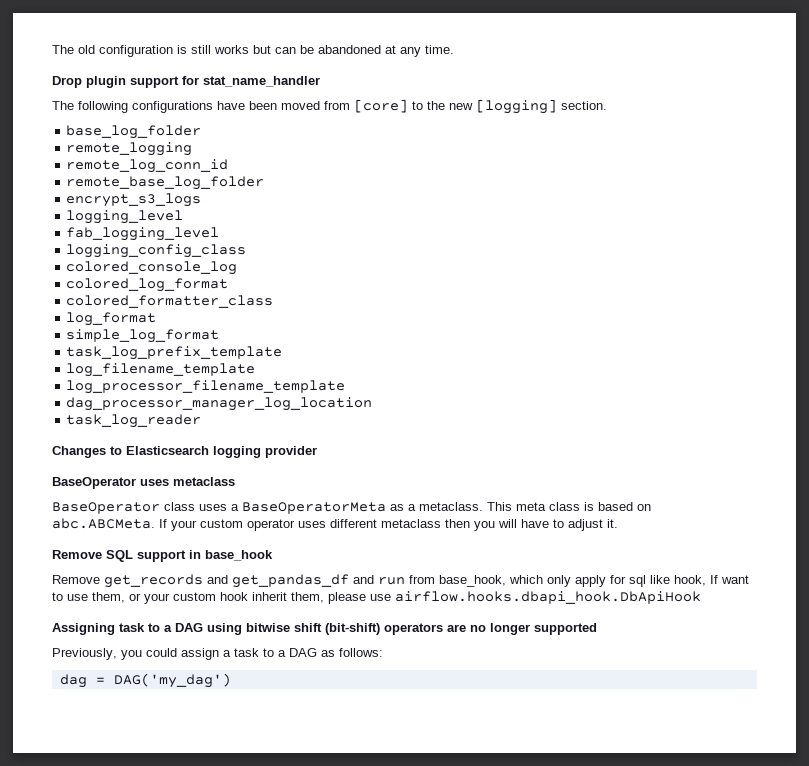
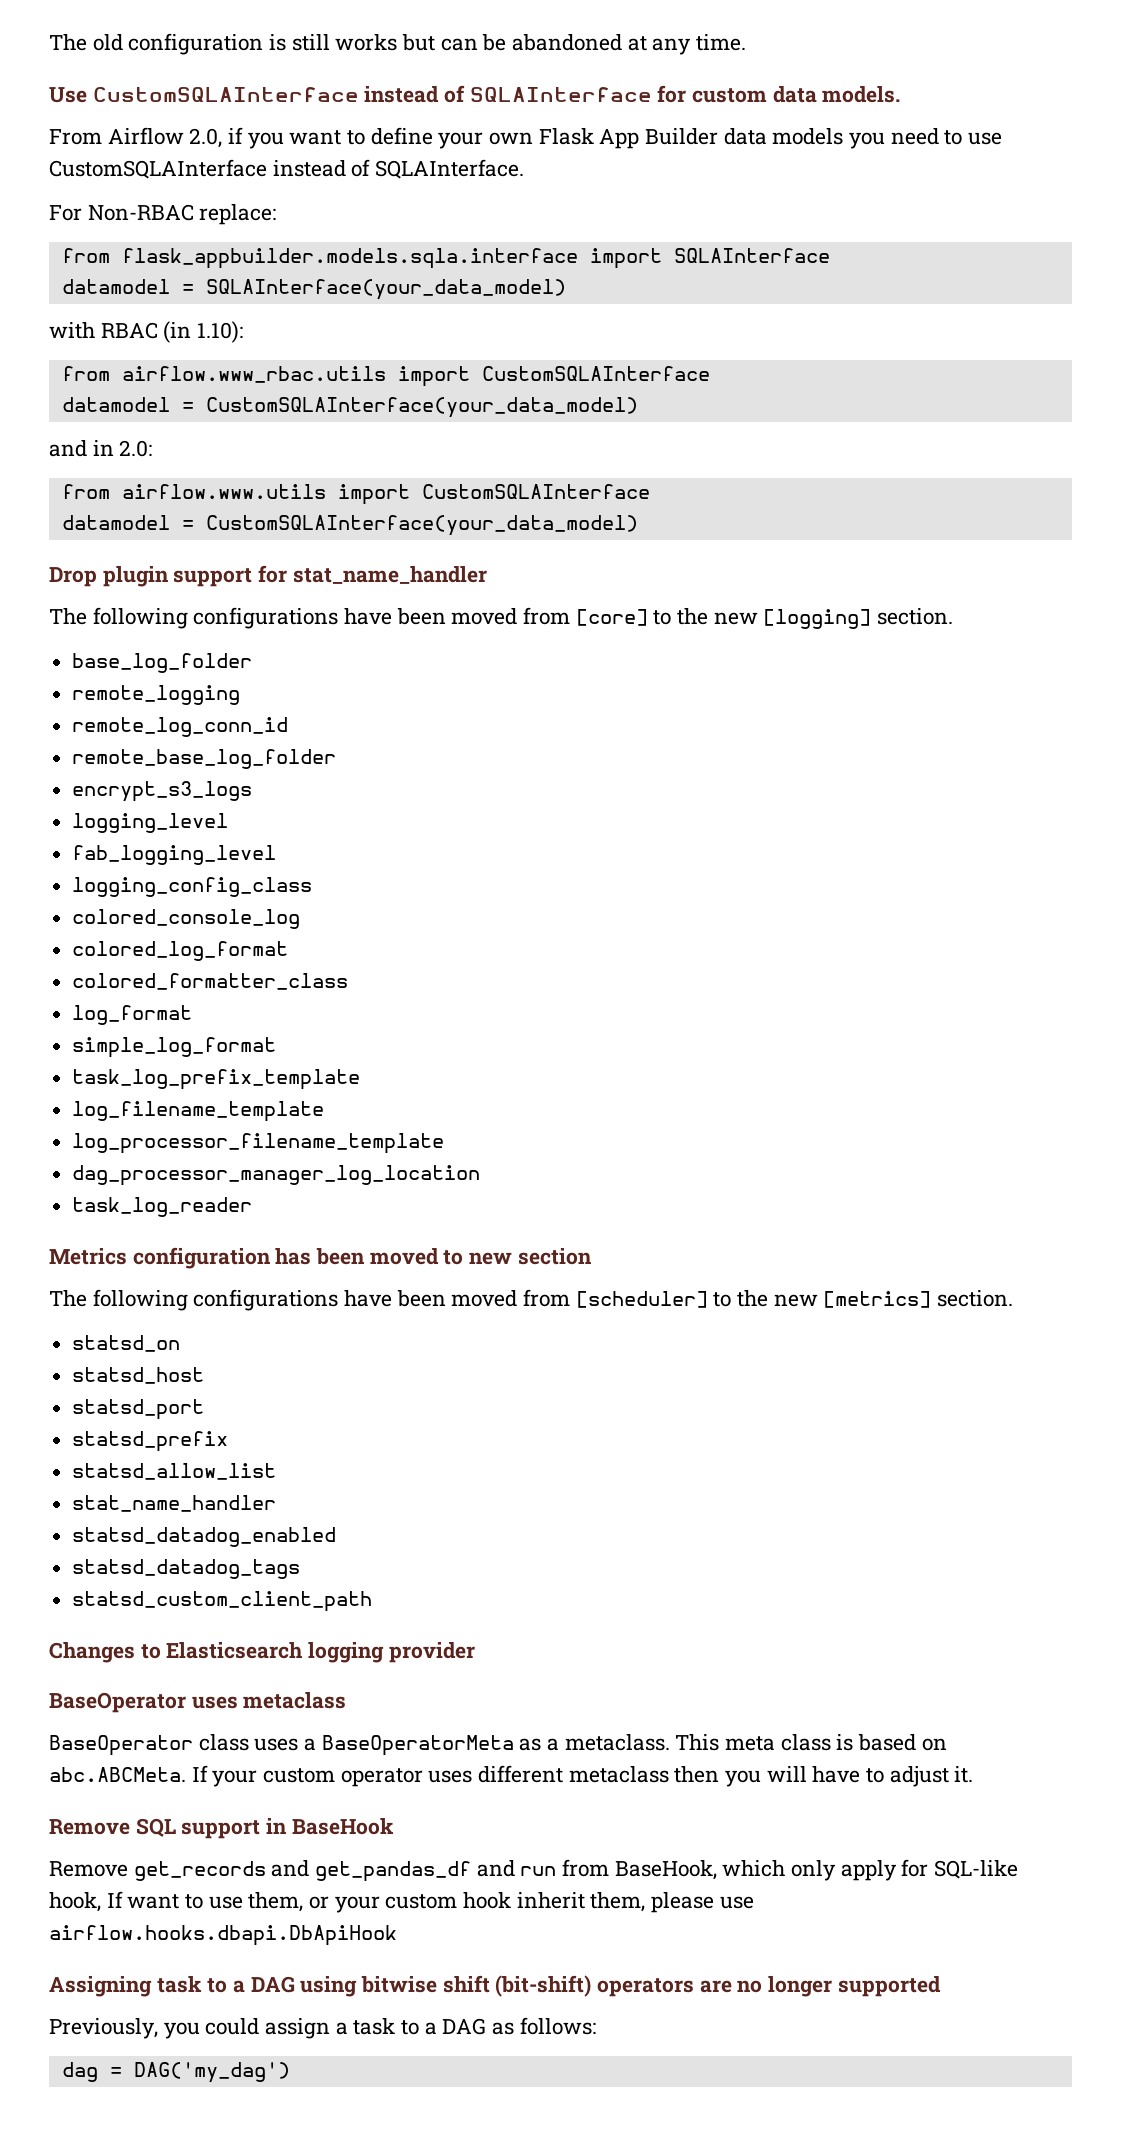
(454, 49) none -> [49,85,901,103] [49,127,1003,149] [49,159,525,179] [49,204,277,225] [61,248,830,269] [61,279,566,300] [49,321,244,343] [61,366,710,387] [61,397,638,418] [49,440,153,457] [61,484,650,505] [61,515,638,536] // Use CustomSQLAInterface instead of SQLAInterface for custom data models. // From Airflow 2.0, if you want to define your own Flask App Builder data models you need to use CustomSQLAInterface instead of SQLAInterface. // For Non-RBAC replace: // from flask_appbuilder.models.sqla.interface import SQLAInterface // datamodel = SQLAInterface(your_data_model) // with RBAC (in 1.10): // from airflow.www_rbac.utils import CustomSQLAInterface // datamodel = CustomSQLAInterface(your_data_model) // and in 2.0: // from airflow.www.utils import CustomSQLAInterface // datamodel = CustomSQLAInterface(your_data_model)
(202, 421) none -> [49,1247,592,1269] [49,1289,1014,1311] [72,1335,181,1352] [72,1367,205,1384] [72,1399,205,1420] [72,1431,229,1452] [72,1463,277,1480] [72,1495,277,1512] [72,1527,337,1547] [72,1559,301,1579] [72,1591,373,1612] // Metrics configuration has been moved to new section // The following configurations have been moved from [scheduler] to the new [metrics] section. // statsd_on // statsd_host // statsd_port // statsd_prefix // statsd_allow_list // stat_name_handler // statsd_datadog_enabled // statsd_datadog_tags // statsd_custom_client_path
[205,550,273,561] base_hook -> [291,1818,394,1835] BaseHook
[439,575,506,587] base_hook, -> [614,1860,717,1880] BaseHook,
[629,575,670,587] sql like -> [934,1860,1019,1879] SQL-like
[395,591,701,604] airflow.hooks.dbapi_hook.DbApiHook -> [49,1925,397,1946] airflow.hooks.dbapi.DbApiHook

